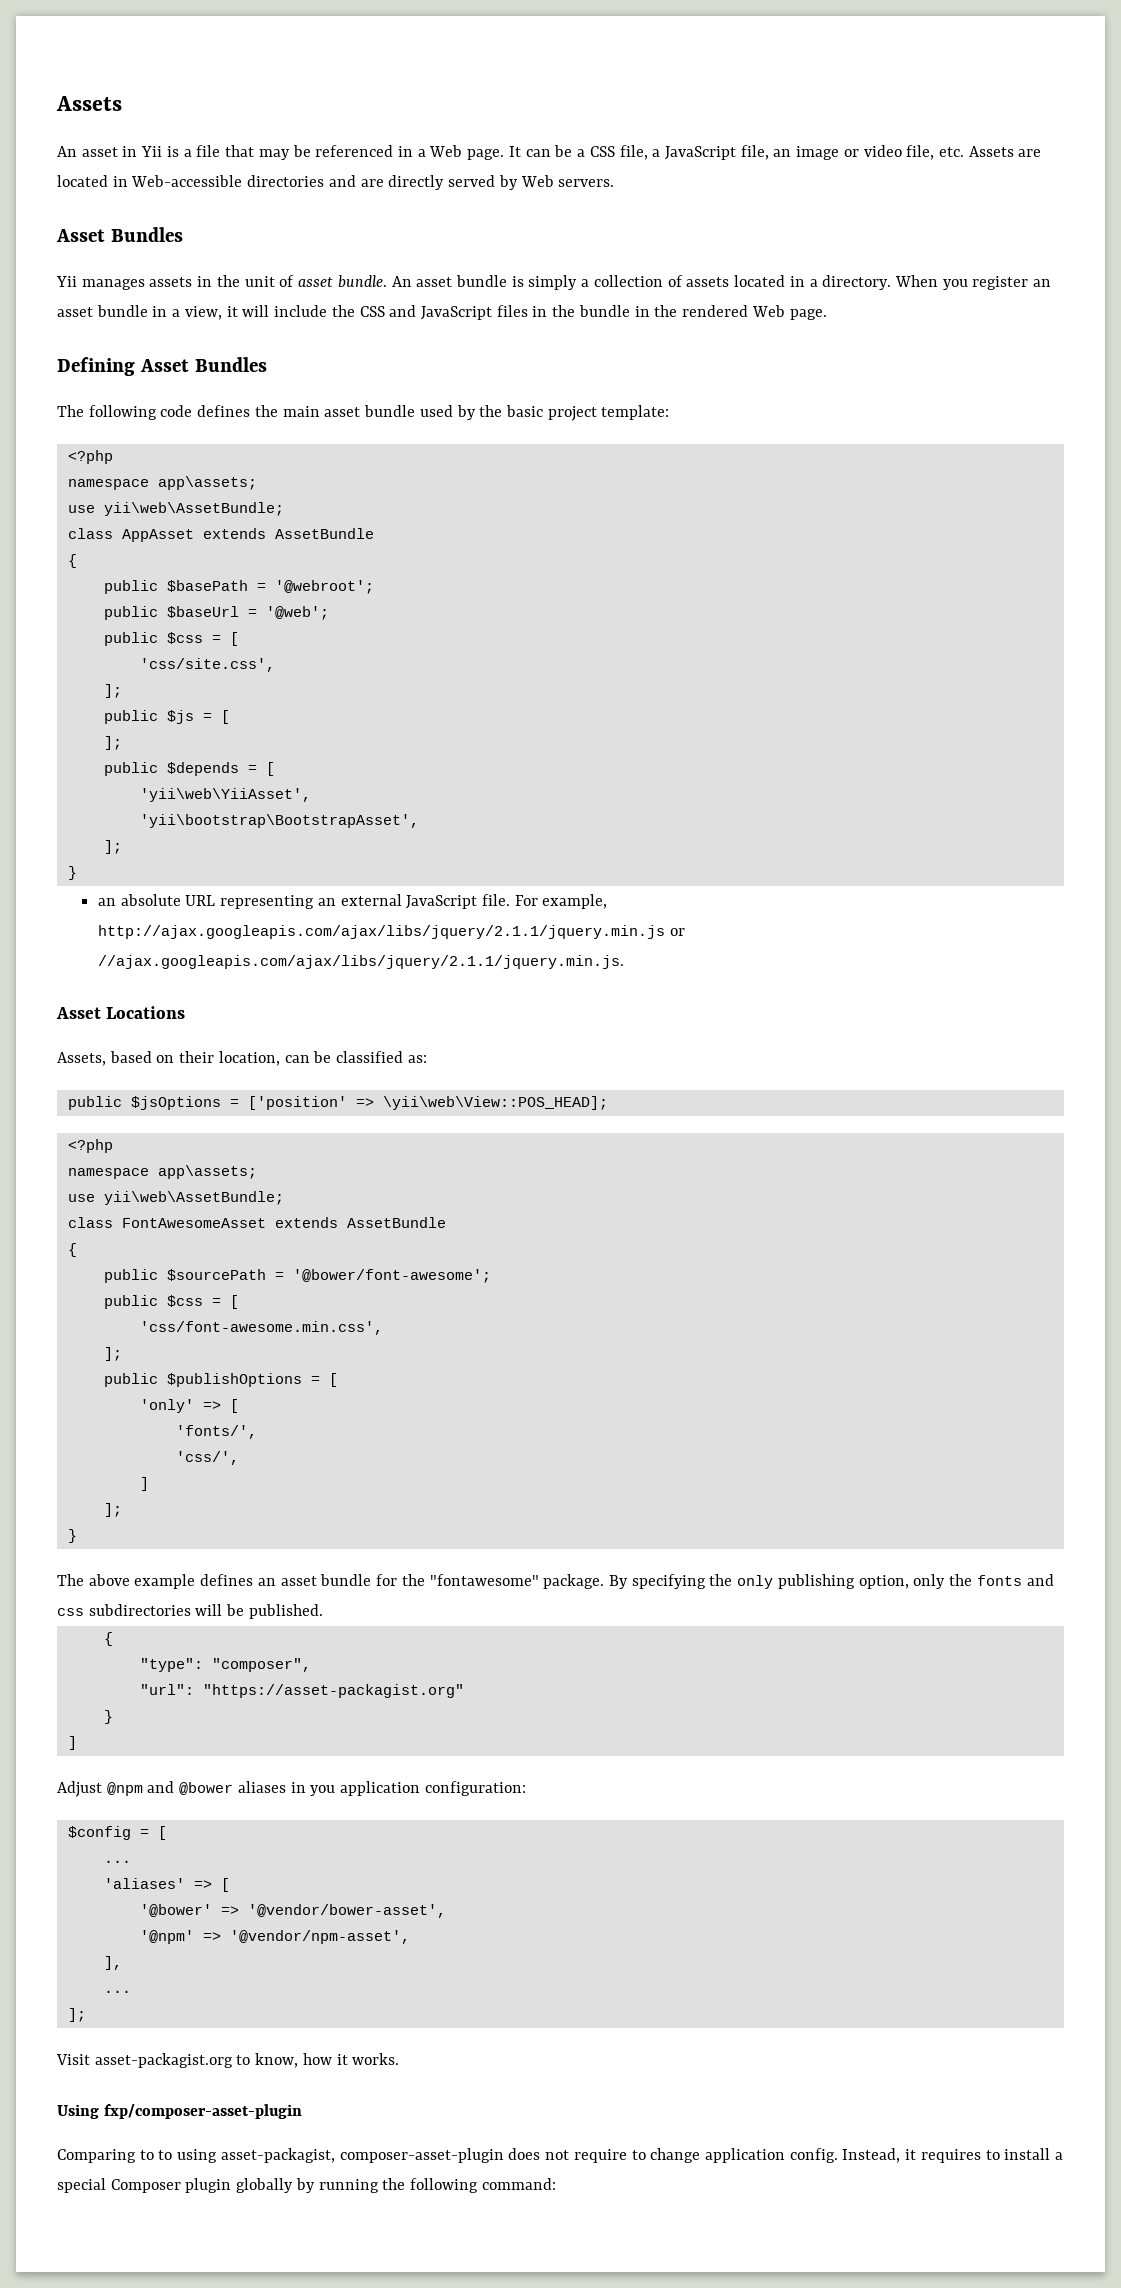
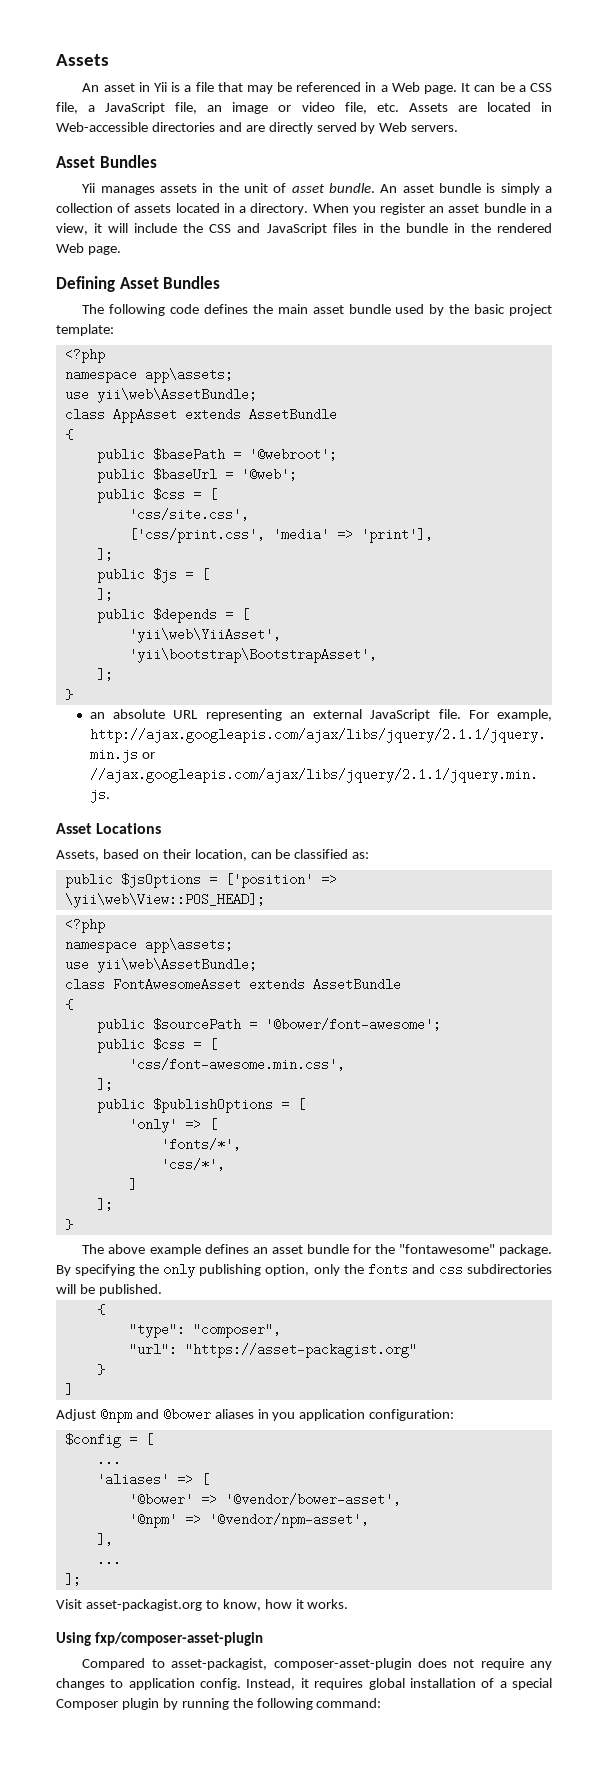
(275, 665) none -> [128,528,433,543] // ['css/print.css', 'media' => 'print'],
[175,1425,257,1439] [175,1451,239,1465] 'fonts/', // 'css/', -> [160,1138,241,1151] [160,1158,225,1171] 'fonts/*', // 'css/*',
[57,2149,218,2163] Comparing to to using -> [82,1658,165,1670] Compared to
[631,2148,701,2163] to change -> [530,1661,552,1670] [56,1678,124,1690] any changes to
[985,2148,1051,2160] to install -> [368,1678,495,1690] global installation of
[236,2178,294,2193] globally -> (159, 1704) none

